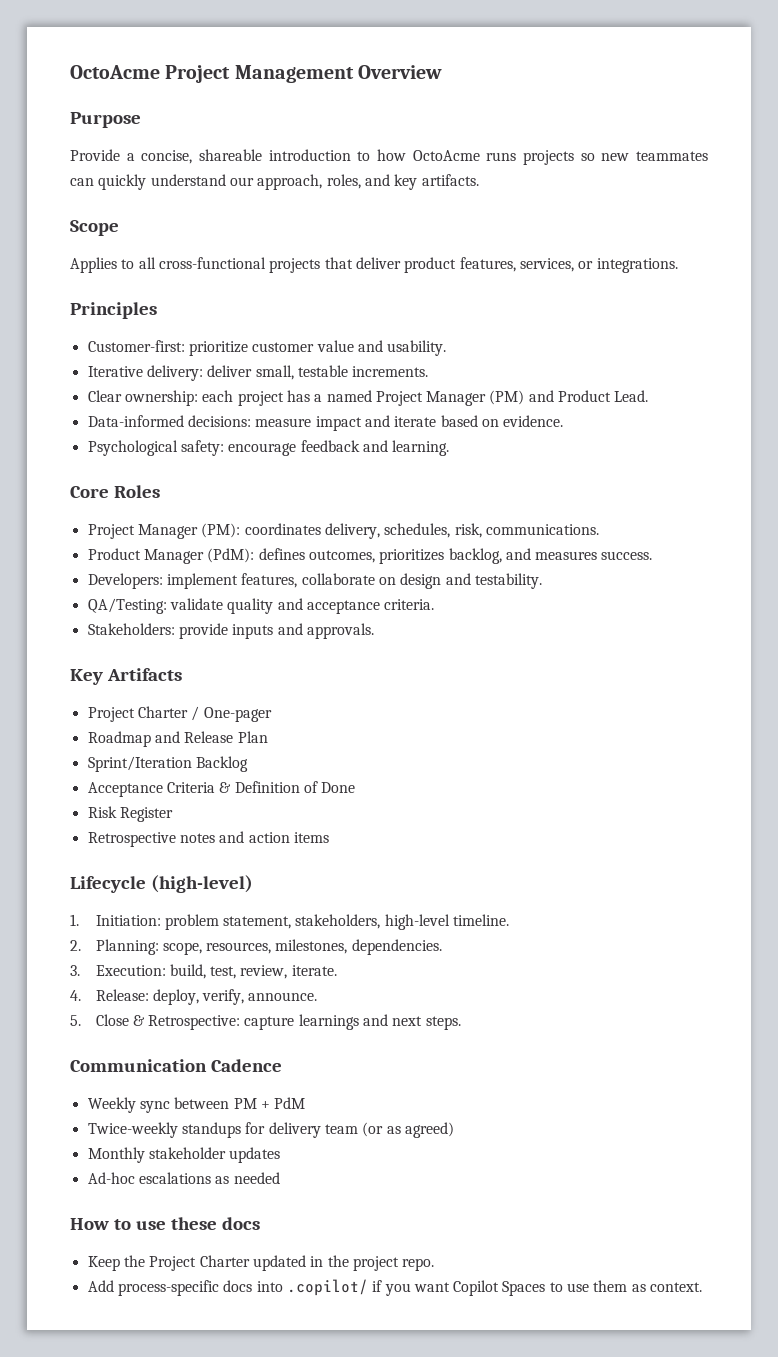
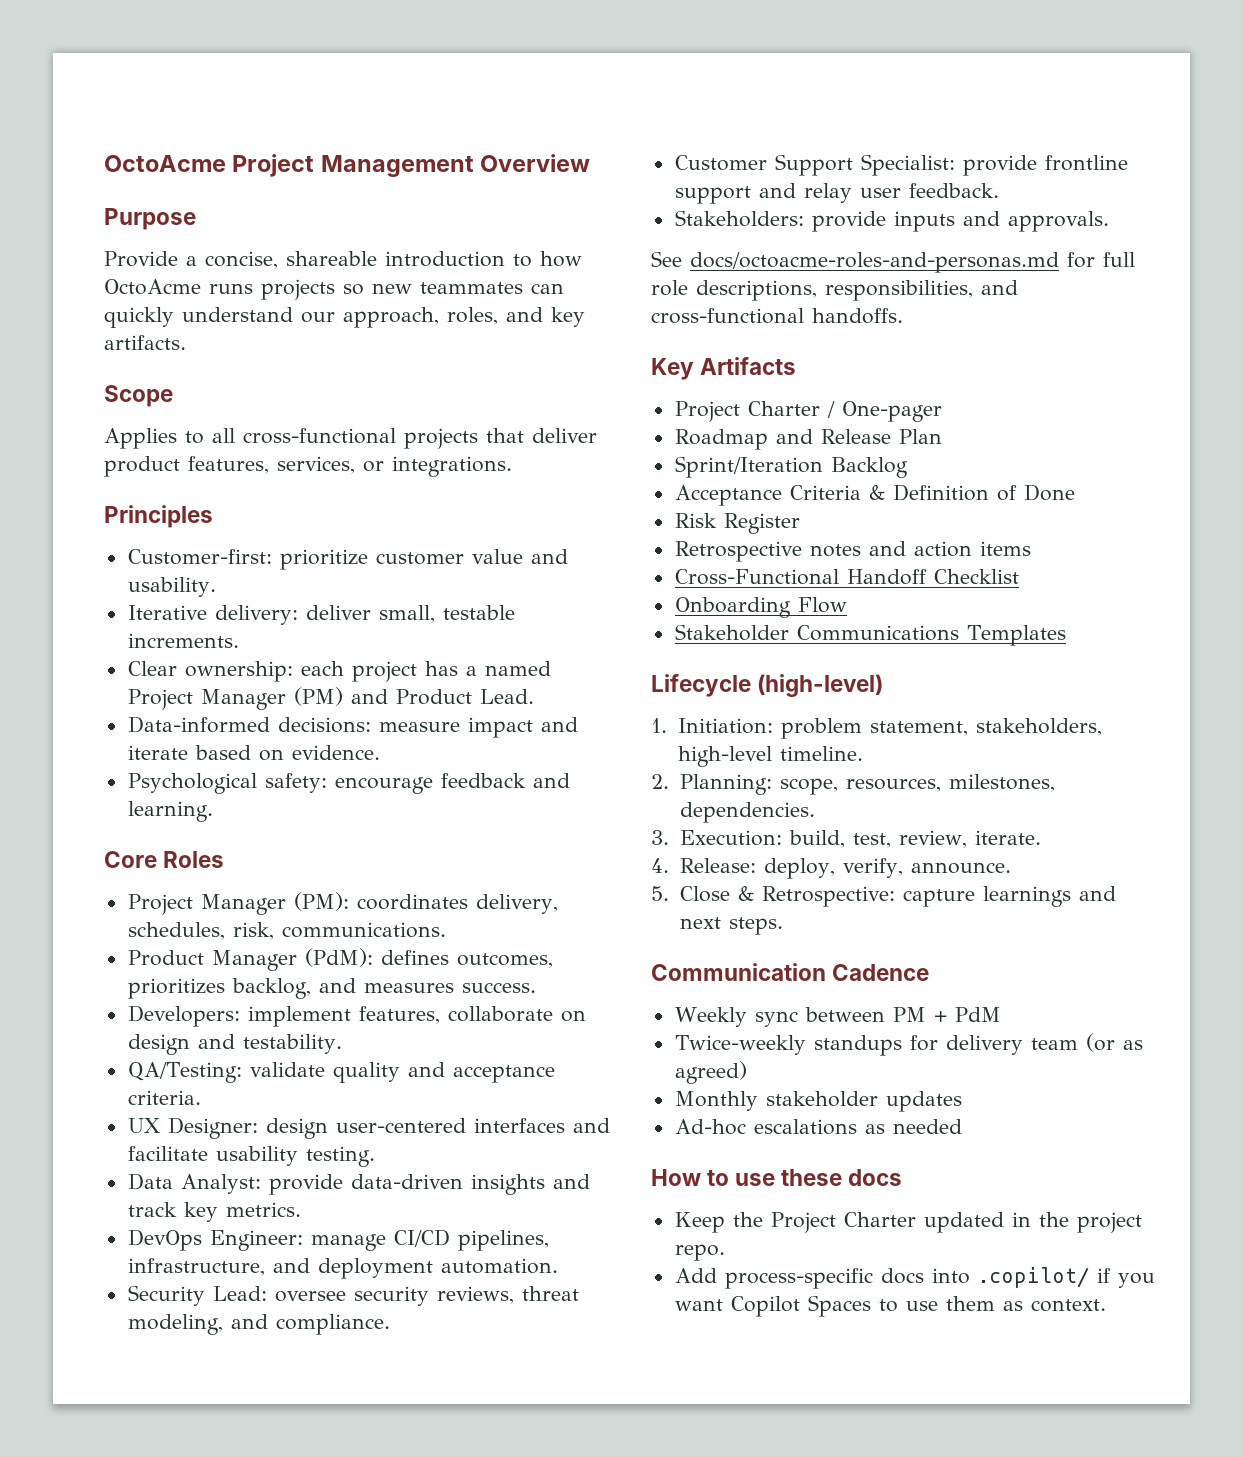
(435, 604) none -> [127,1117,610,1139] [127,1146,375,1167] [127,1173,590,1195] [127,1202,301,1222] [127,1229,549,1251] [127,1258,558,1279] [127,1285,579,1306] [127,1314,390,1335] [674,154,1128,176] [674,183,999,204] // UX Designer: design user-centered interfaces and facilitate usability testing. // Data Analyst: provide data-driven insights and track key metrics. // DevOps Engineer: manage CI/CD pipelines, infrastructure, and deployment automation. // Security Lead: oversee security reviews, threat modeling, and compliance. // Customer Support Specialist: provide frontline support and relay user feedback.
(374, 631) none -> [651,251,1135,273] [651,280,1018,301] [651,308,903,324] // See docs/octoacme-roles-and-personas.md for full role descriptions, responsibilities, and cross-functional handoffs.
(329, 837) none -> [674,569,1019,585] [674,597,847,618] [674,624,1066,646] // Cross-Functional Handoff Checklist // Onboarding Flow // Stakeholder Communications Templates

